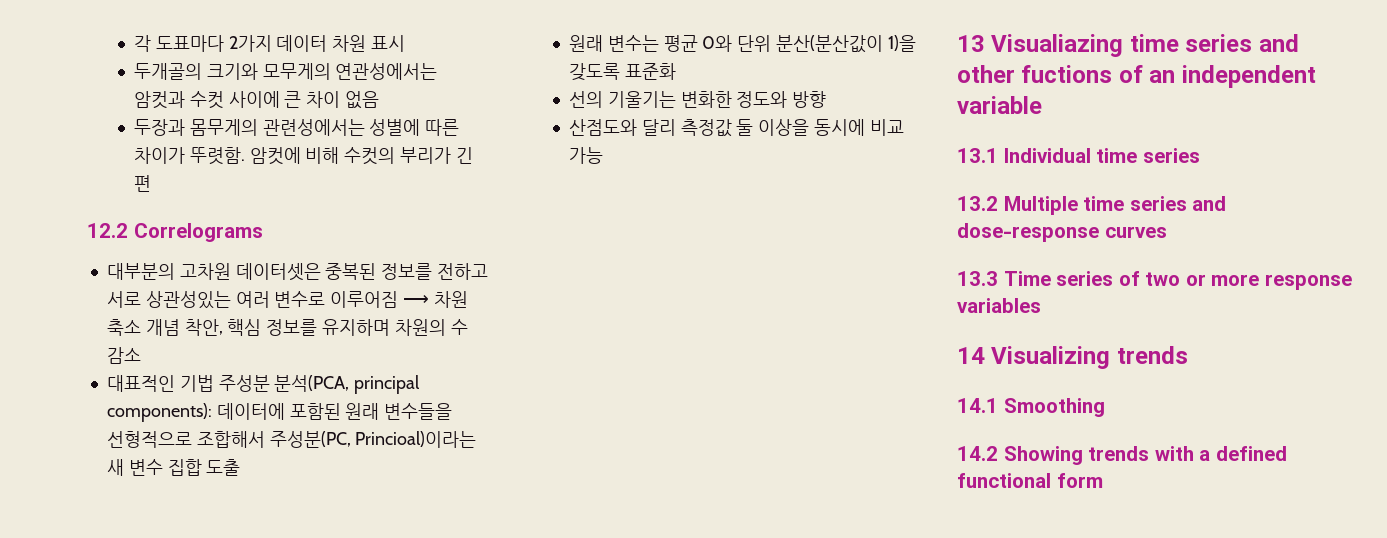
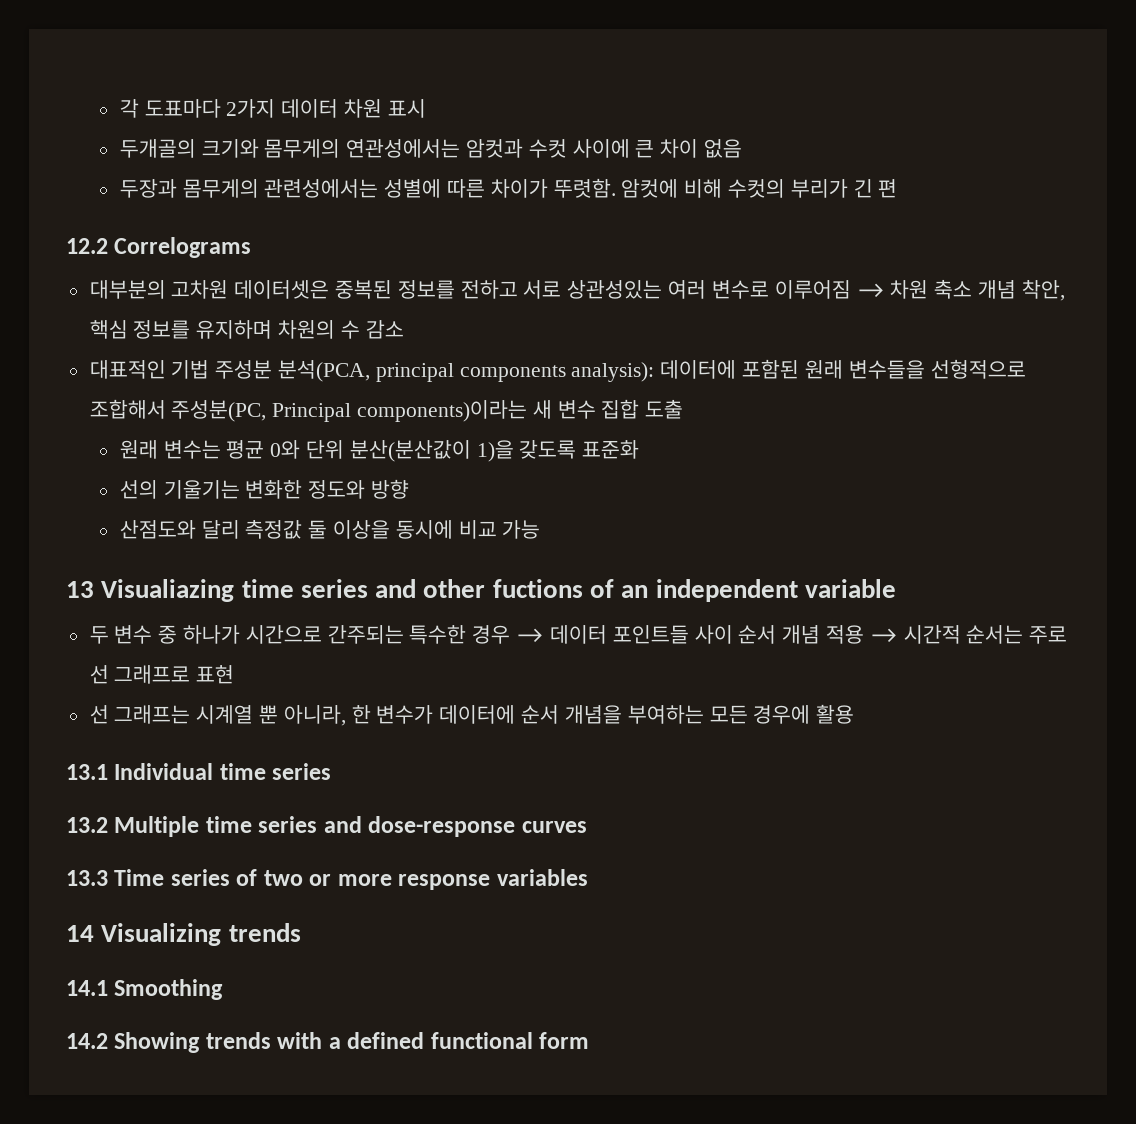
[262,63,331,80] 모무게의 -> [264,139,341,158] 몸무게의
[106,403,212,422] components): -> [459,362,655,382] components analysis):
[355,431,477,448] Princioal)이라는 -> [272,400,528,422] Principal components)이라는
(1042, 105) none -> [89,625,1068,644] [89,665,235,684] [89,704,855,726] // 두 변수 중 하나가 시간으로 간주되는 특수한 경우 ⟶ 데이터 포인트들 사이 순서 개념 적용 ⟶ 시간적 순서는 주로 선 그래프로 표현 // 선 그래프는 시계열 뿐 아니라, 한 변수가 데이터에 순서 개념을 부여하는 모든 경우에 활용

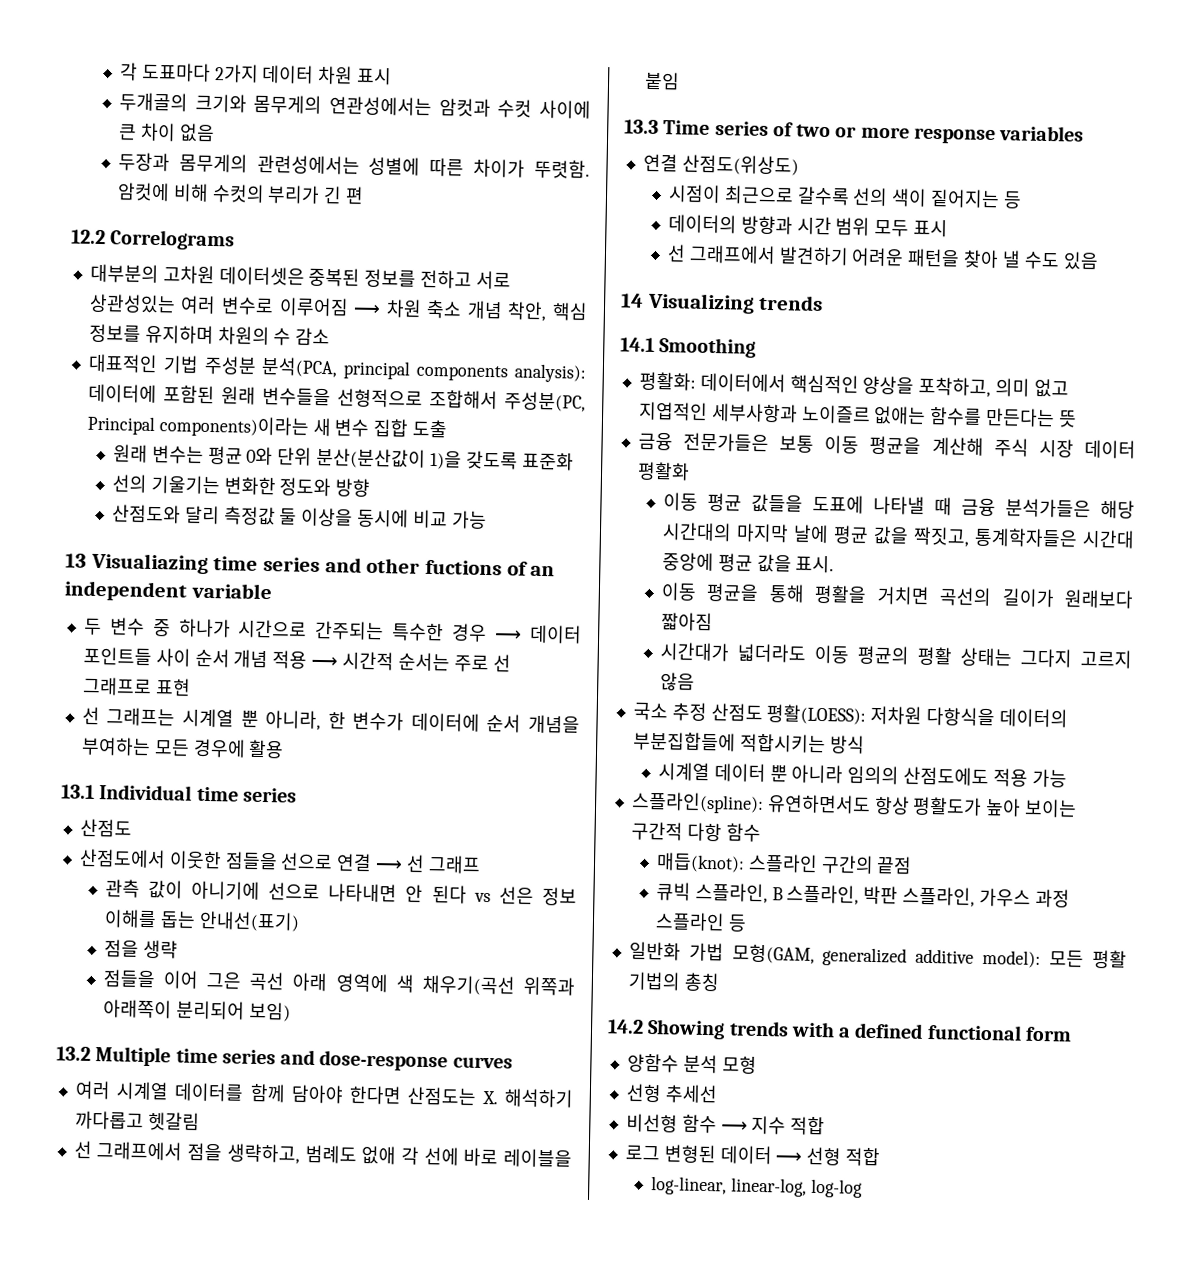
(332, 771) none -> [79,818,132,838] [78,848,481,874] [104,879,577,906] [103,909,300,932] [103,939,178,959] [102,969,575,996] [102,999,291,1022] // 산점도 // 산점도에서 이웃한 점들을 선으로 연결 ⟶ 선 그래프 // 관측 값이 아니기에 선으로 나타내면 안 된다 vs 선은 정보 이해를 돕는 안내선(표기) // 점을 생략 // 점들을 이어 그은 곡선 아래 영역에 색 채우기(곡선 위쪽과 아래쪽이 분리되어 보임)
(587, 827) none -> [74,1080,573,1108] [74,1110,200,1131] [73,1140,572,1168] [643,71,680,91] // 여러 시계열 데이터를 함께 담아야 한다면 산점도는 X. 해석하기 까다롭고 헷갈림 // 선 그래프에서 점을 생략하고, 범례도 없애 각 선에 바로 레이블을 붙임
(588, 877) none -> [642,153,799,176] [667,184,1022,209] [667,214,949,238] [666,244,1099,270] // 연결 산점도(위상도) // 시점이 최근으로 갈수록 선의 색이 짙어지는 등 // 데이터의 방향과 시간 범위 모두 표시 // 선 그래프에서 발견하기 어려운 패턴을 찾아 낼 수도 있음
(224, 989) none -> [638,371,1069,398] [638,401,1077,428] [637,431,1136,459] [636,461,690,481] [662,492,1135,519] [661,522,1135,549] [661,552,835,574] [660,582,1134,609] [660,612,713,632] [659,642,1132,669] [659,672,695,691] [632,702,1068,728] [632,731,865,754] [657,762,1067,788] [630,791,1078,818] [630,821,761,842] [655,852,913,875] [655,882,1070,908] [654,912,747,932] [628,941,1127,969] [627,971,720,992] // 평활화: 데이터에서 핵심적인 양상을 포착하고, 의미 없고 지엽적인 세부사항과 노이즐르 없애는 함수를 만든다는 뜻 // 금융 전문가들은 보통 이동 평균을 계산해 주식 시장 데이터 평활화 // 이동 평균 값들을 도표에 나타낼 때 금융 분석가들은 해당 시간대의 마지막 날에 평균 값을 짝짓고, 통계학자들은 시간대 중앙에 평균 값을 표시. // 이동 평균을 통해 평활을 거치면 곡선의 길이가 원래보다 짧아짐 // 시간대가 넓더라도 이동 평균의 평활 상태는 그다지 고르지 않음 // 국소 추정 산점도 평활(LOESS): 저차원 다항식을 데이터의 부분집합들에 적합시키는 방식 // 시계열 데이터 뿐 아니라 임의의 산점도에도 적용 가능 // 스플라인(spline): 유연하면서도 항상 평활도가 높아 보이는 구간적 다항 함수 // 매듭(knot): 스플라인 구간의 끝점 // 큐빅 스플라인, B 스플라인, 박판 스플라인, 가우스 과정 스플라인 등 // 일반화 가법 모형(GAM, generalized additive model): 모든 평활 기법의 총칭
(590, 1040) none -> [626,1053,757,1074] [625,1083,718,1104] [625,1113,826,1136] [624,1144,881,1167] [650,1176,863,1198] // 양함수 분석 모형 // 선형 추세선 // 비선형 함수 ⟶ 지수 적합 // 로그 변형된 데이터 ⟶ 선형 적합 // log-linear, linear-log, log-log

